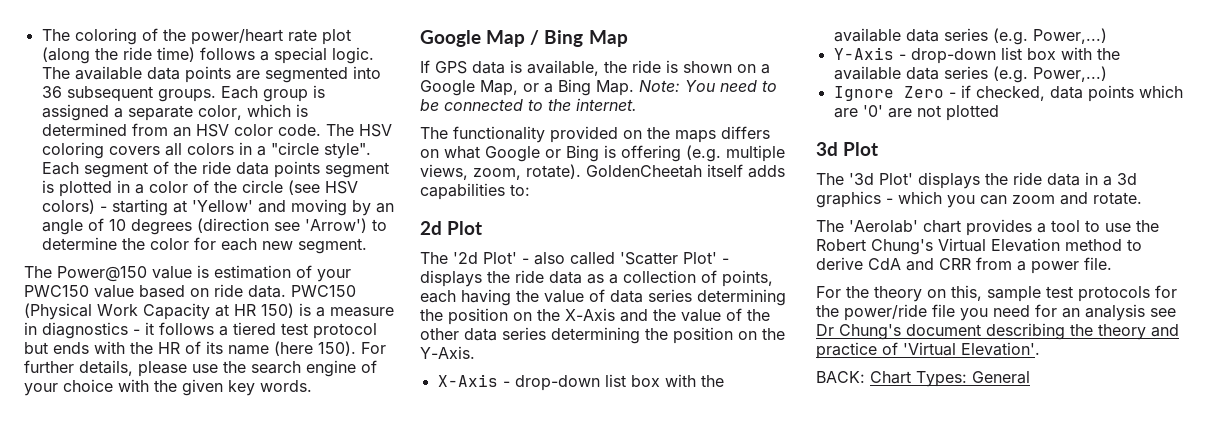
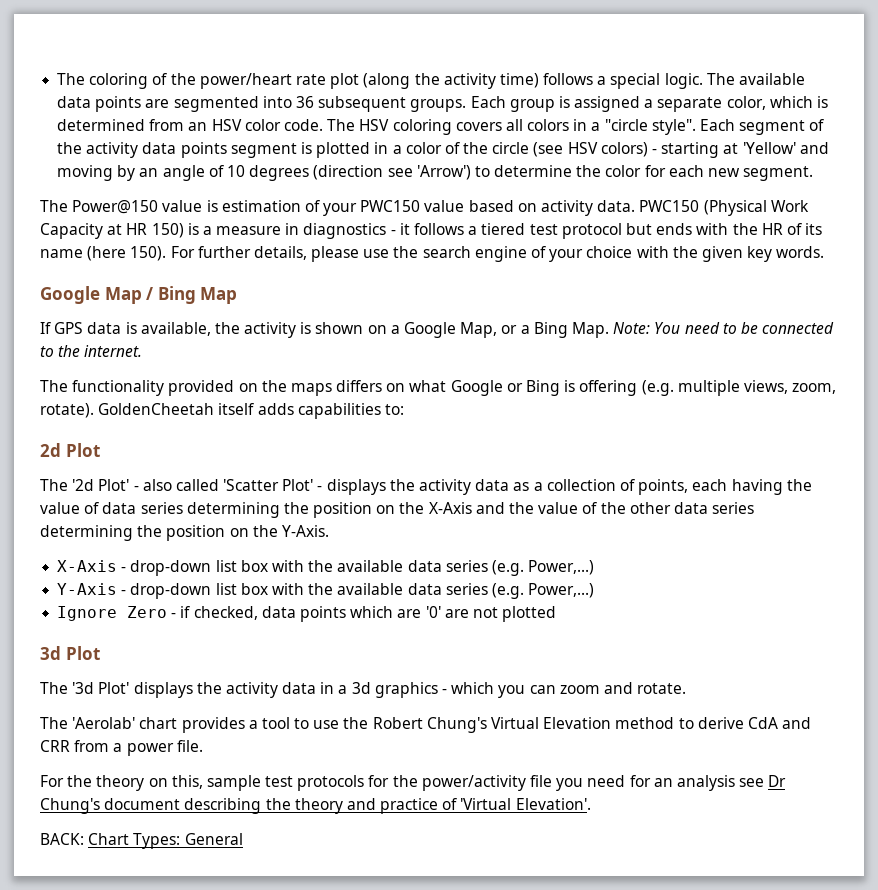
[122,47,152,60] ride -> [443,73,496,89] activity
[201,161,231,174] ride -> [86,142,139,158] activity
[214,284,243,297] ride -> [541,200,594,216] activity
[632,60,661,73] ride -> [244,322,297,338] activity
[515,270,544,283] ride -> [419,479,472,495] activity
[1013,172,1042,185] ride -> [225,682,278,698] activity
[844,304,927,321] power/ride -> [421,775,526,791] power/activity

